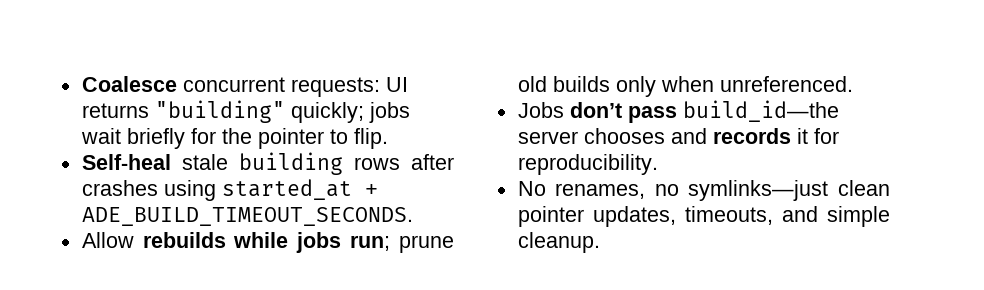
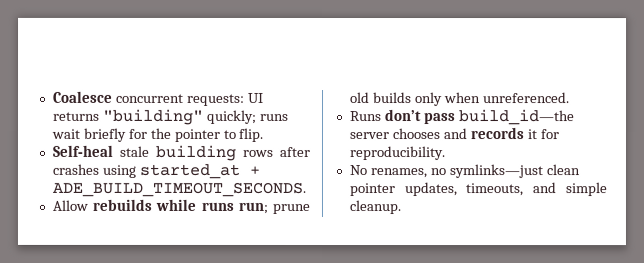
[368,102,410,123] jobs -> [259,113,289,121] runs
[296,232,342,253] jobs -> [200,201,234,211] runs
[517,102,564,118] Jobs -> [349,111,382,122] Runs

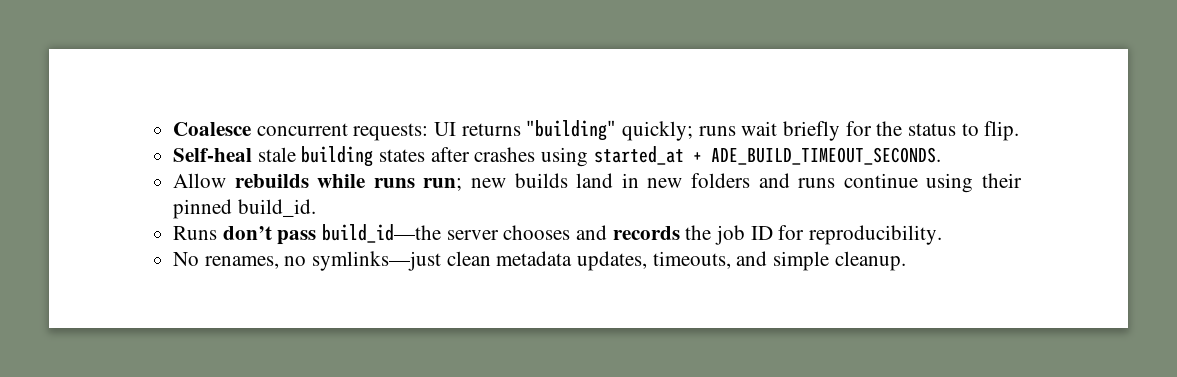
[173,128,221,142] pointer -> [908,123,957,136] status
[241,149,273,157] rows -> [379,149,426,162] states
[272,203,310,214] [349,92,570,107] prune old builds only when unreferenced. -> [471,173,1022,193] [173,199,316,219] new builds land in new folders and runs continue using their pinned build_id.
[526,129,538,140] it -> [685,225,773,245] the job ID
[348,183,395,197] pointer -> [496,251,573,266] metadata

